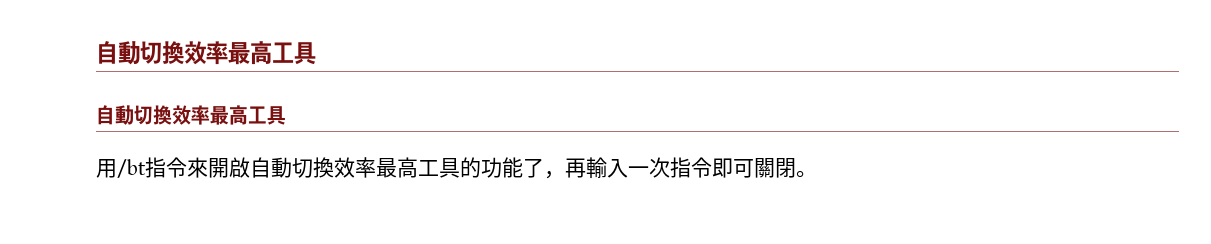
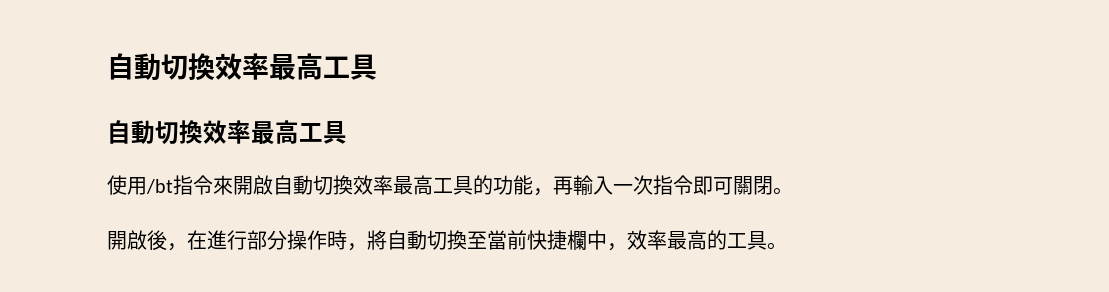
(286, 115) none -> [107,175,127,195] 使
[523,158,544,178] 了 -> (533, 185) none
(817, 174) none -> [107,230,787,251] // 開啟後，在進行部分操作時，將自動切換至當前快捷欄中，效率最高的工具。

